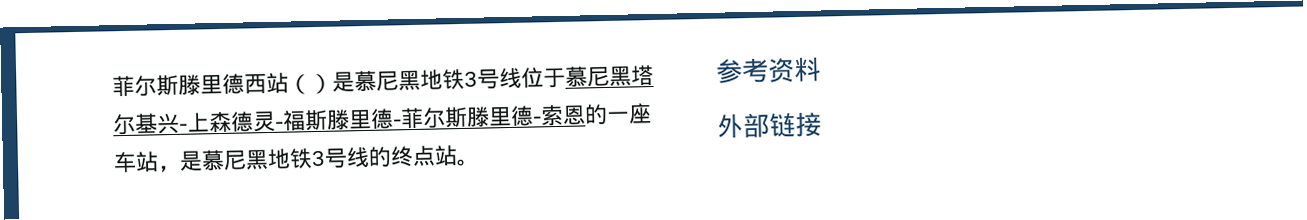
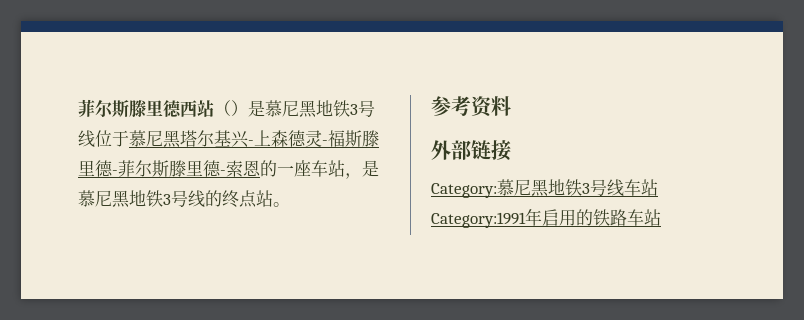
(822, 124) none -> [431,179,658,198] [431,208,661,228] // Category:慕尼黑地铁3号线车站Category:1991年启用的铁路车站

